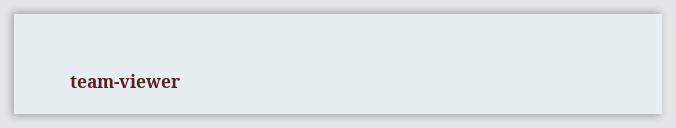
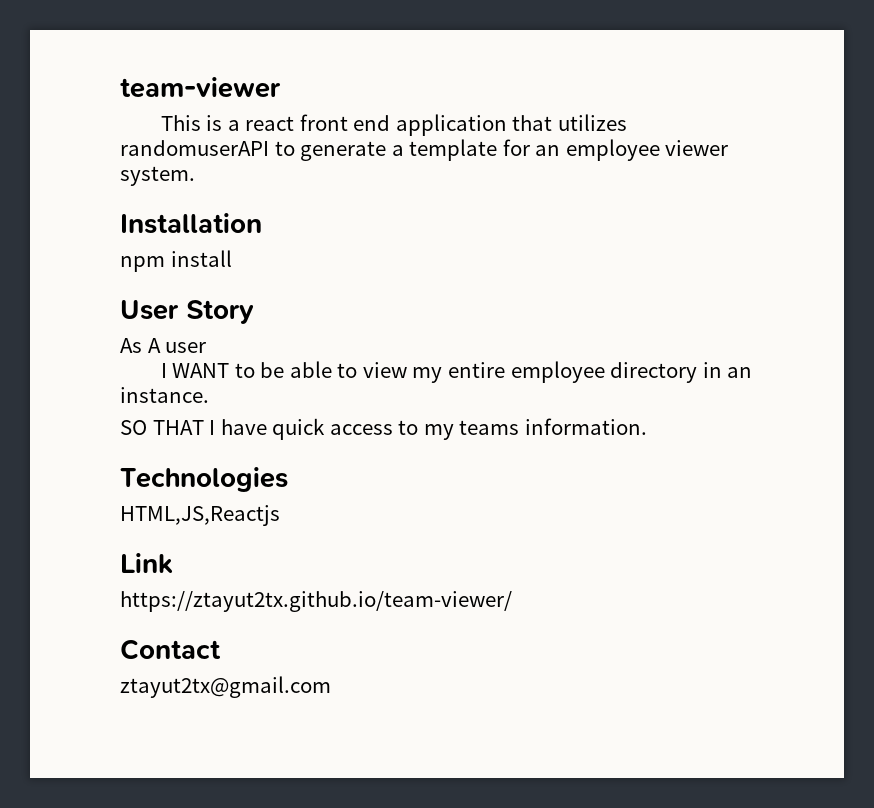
(180, 81) none -> [160,114,627,136] [120,139,729,161] [120,166,195,186] [120,213,262,234] [120,250,232,272] [120,300,254,324] [120,338,207,353] [160,361,753,383] [120,387,209,403] [120,418,647,440] [120,467,288,492] [120,505,280,526] [120,553,173,574] [120,591,512,612] [120,639,221,660] [120,676,331,698] // This is a react front end application that utilizes randomuserAPI to generate a template for an employee viewer system. // Installation // npm install // User Story // As A user // I WANT to be able to view my entire employee directory in an instance. // SO THAT I have quick access to my teams information. // Technologies // HTML,JS,Reactjs // Link // https://ztayut2tx.github.io/team-viewer/ // Contact // ztayut2tx@gmail.com

